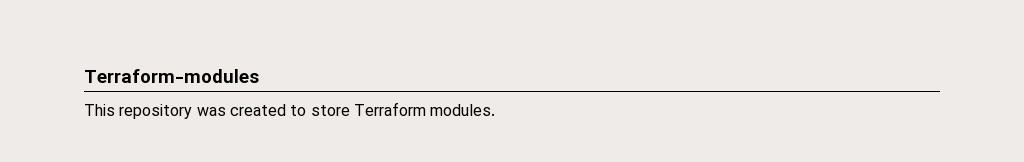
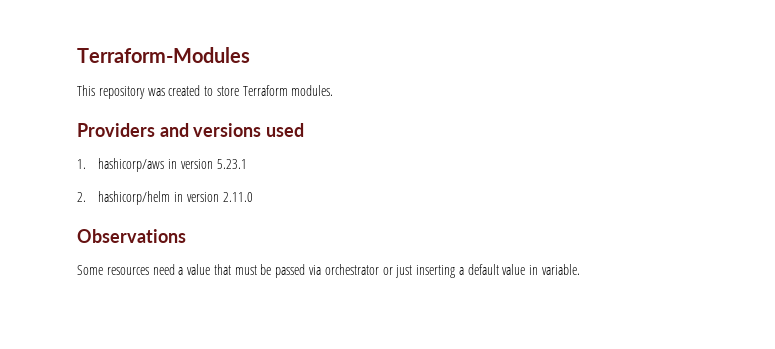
[84,69,259,83] Terraform-modules -> [77,47,250,63] Terraform-Modules
(496, 110) none -> [77,123,305,137] [77,158,247,172] [77,191,253,205] [77,229,186,243] [77,264,581,278] // Providers and versions used // 1. hashicorp/aws in version 5.23.1 // 2. hashicorp/helm in version 2.11.0 // Observations // Some resources need a value that must be passed via orchestrator or just inserting a default value in variable.

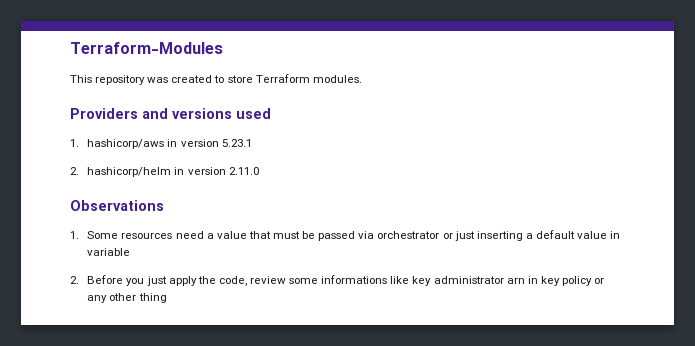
(186, 236) none -> [70,231,79,239] 1.
[542,264,581,275] variable. -> [87,248,131,256] [70,275,605,286] [87,293,167,303] variable // 2. Before you just apply the code, review some informations like key administrator arn in key policy or any other thing

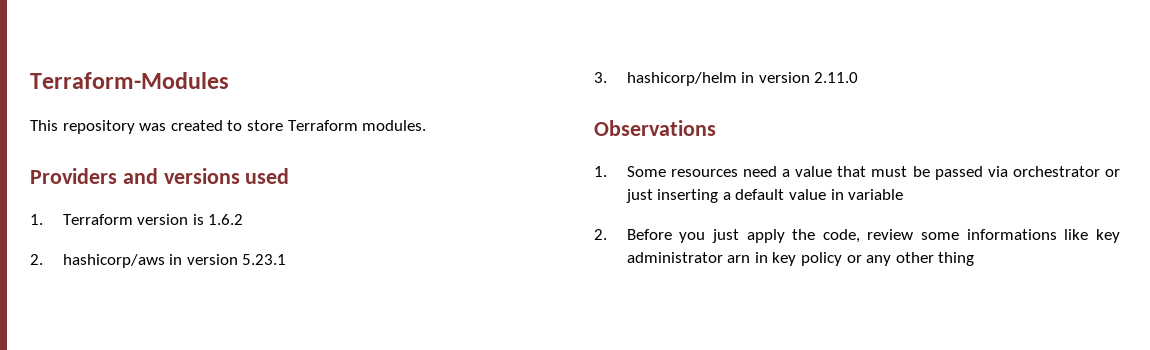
(79, 143) none -> [62,214,244,225] [30,254,43,265] Terraform version is 1.6.2 // 2.
[70,167,79,175] 2. -> [594,72,607,83] 3.

